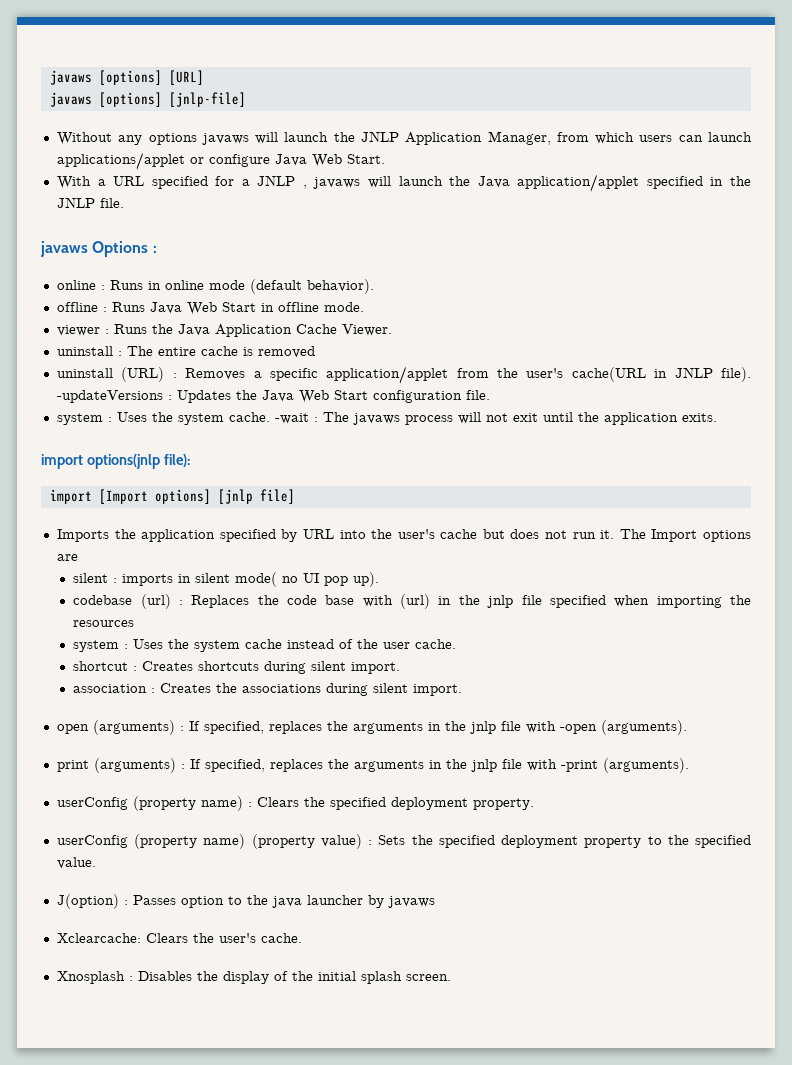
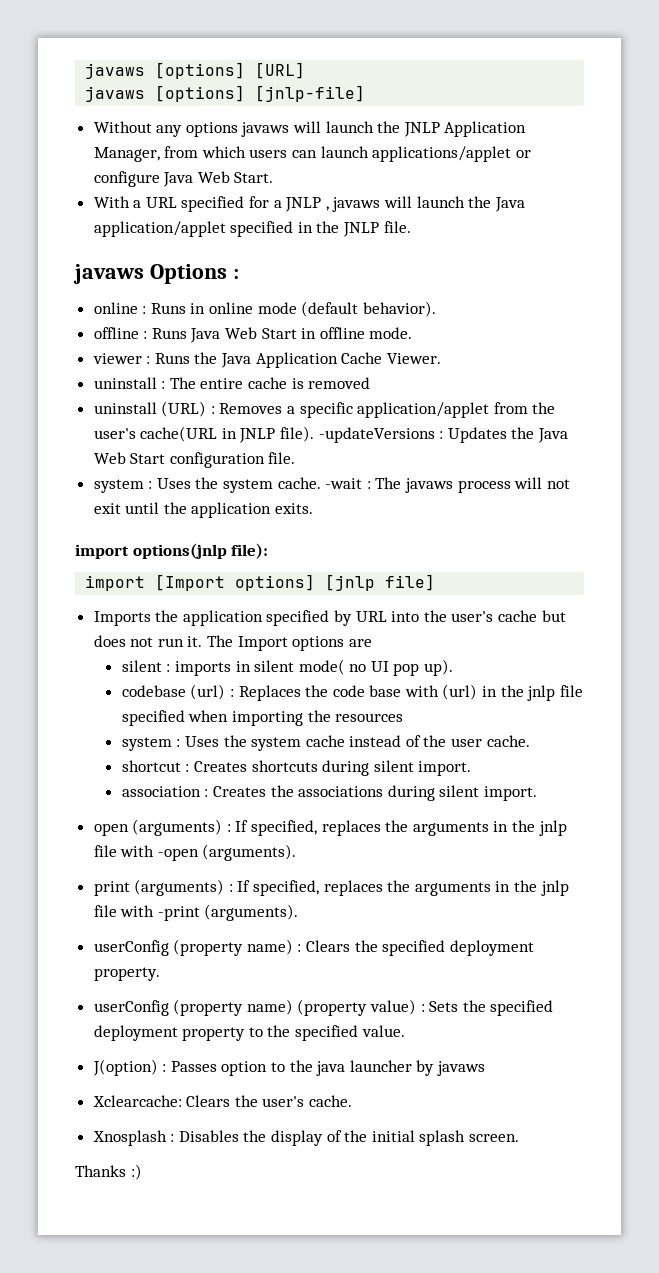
(451, 977) none -> [75,1164,142,1180] // Thanks :)

